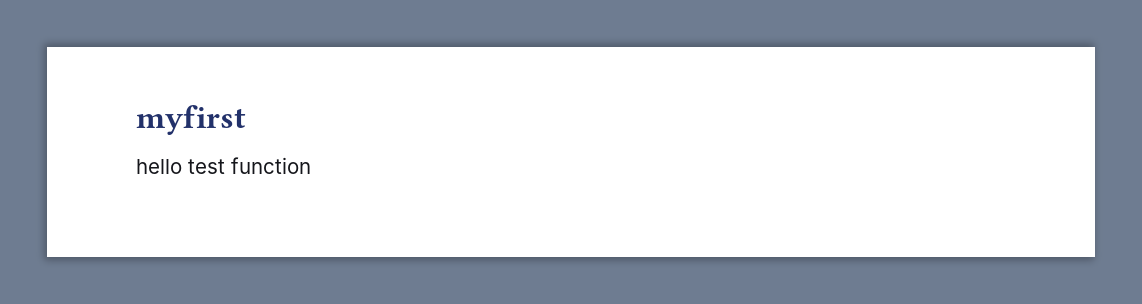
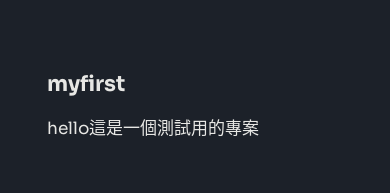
[188,157,311,174] test function -> [89,119,259,137] 這是一個測試用的專案

